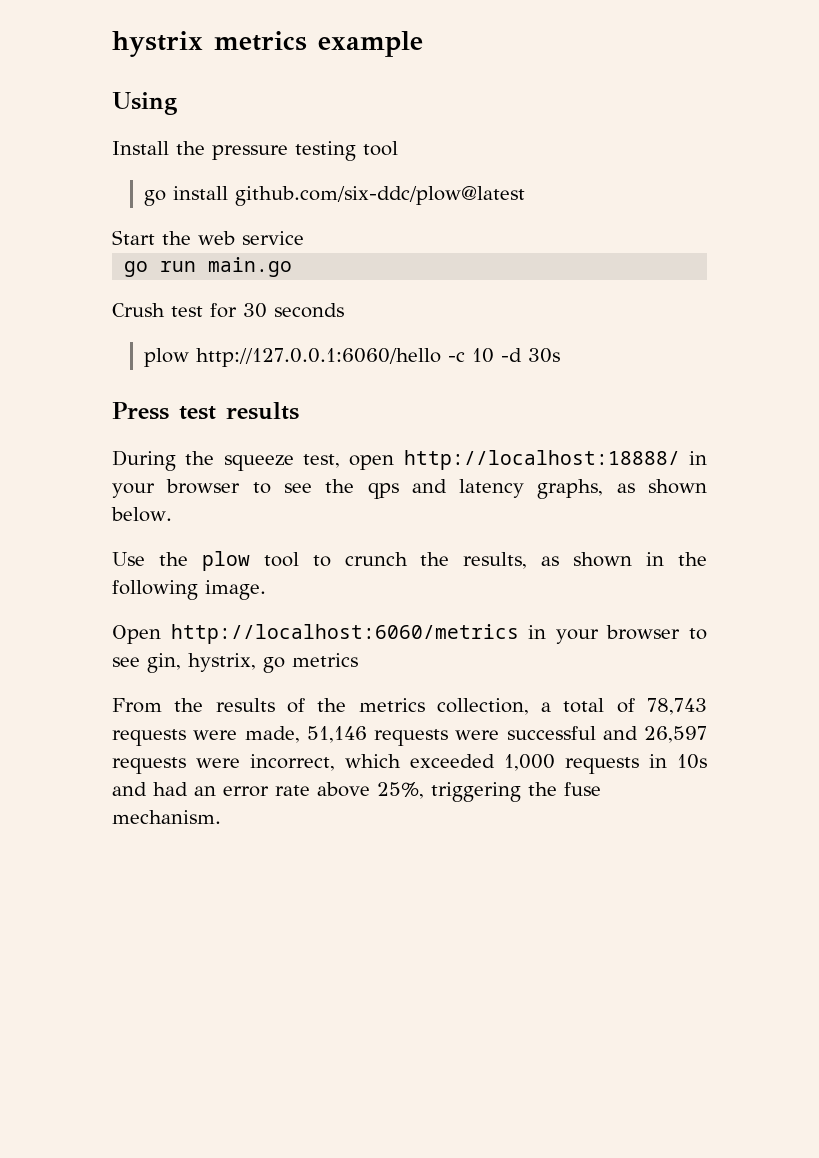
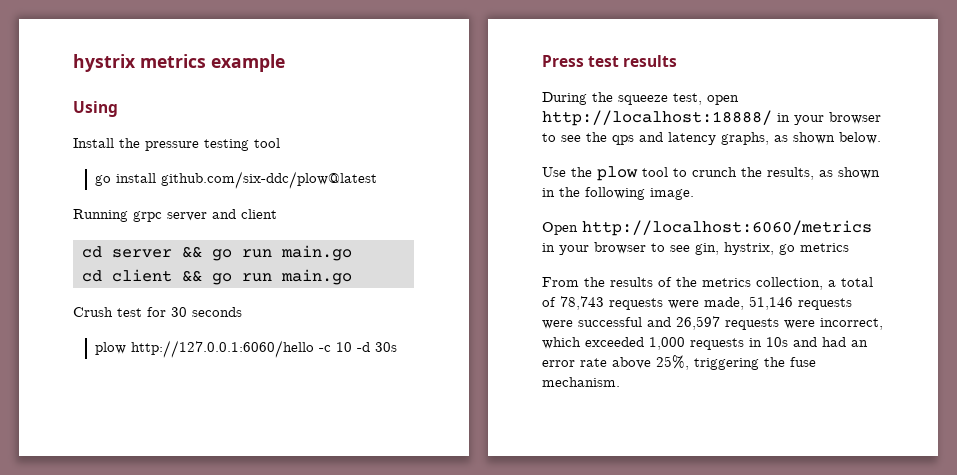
[112,230,304,245] Start the web service // -> [73,209,277,222] [81,245,352,261] [81,269,202,282] Running grpc server and client // cd server && go run main.go // cd client &&

